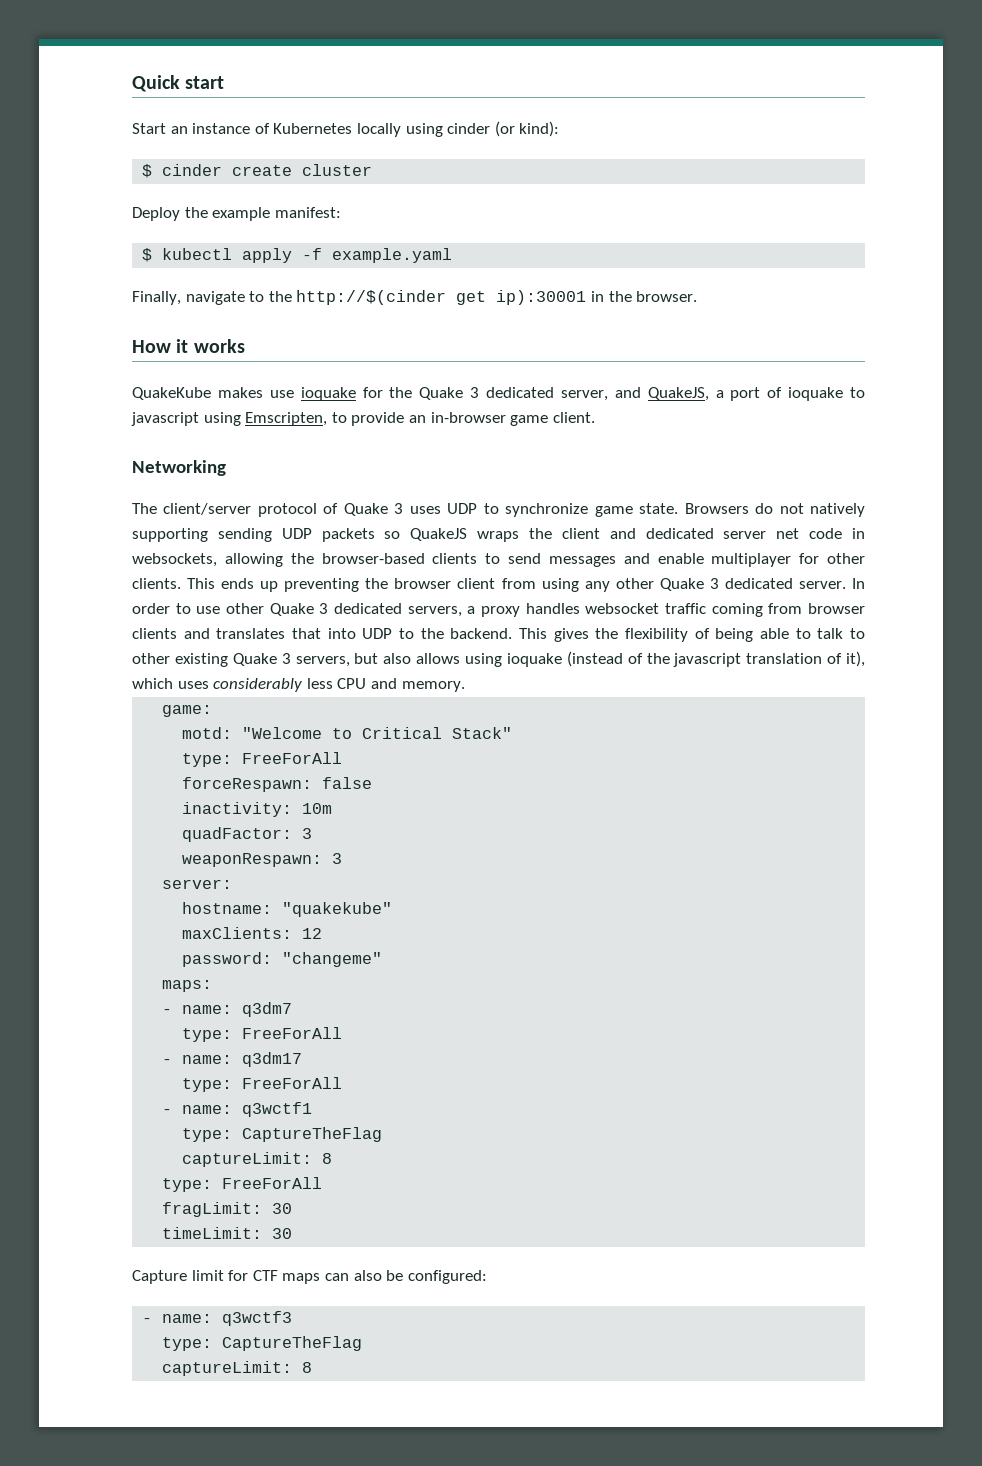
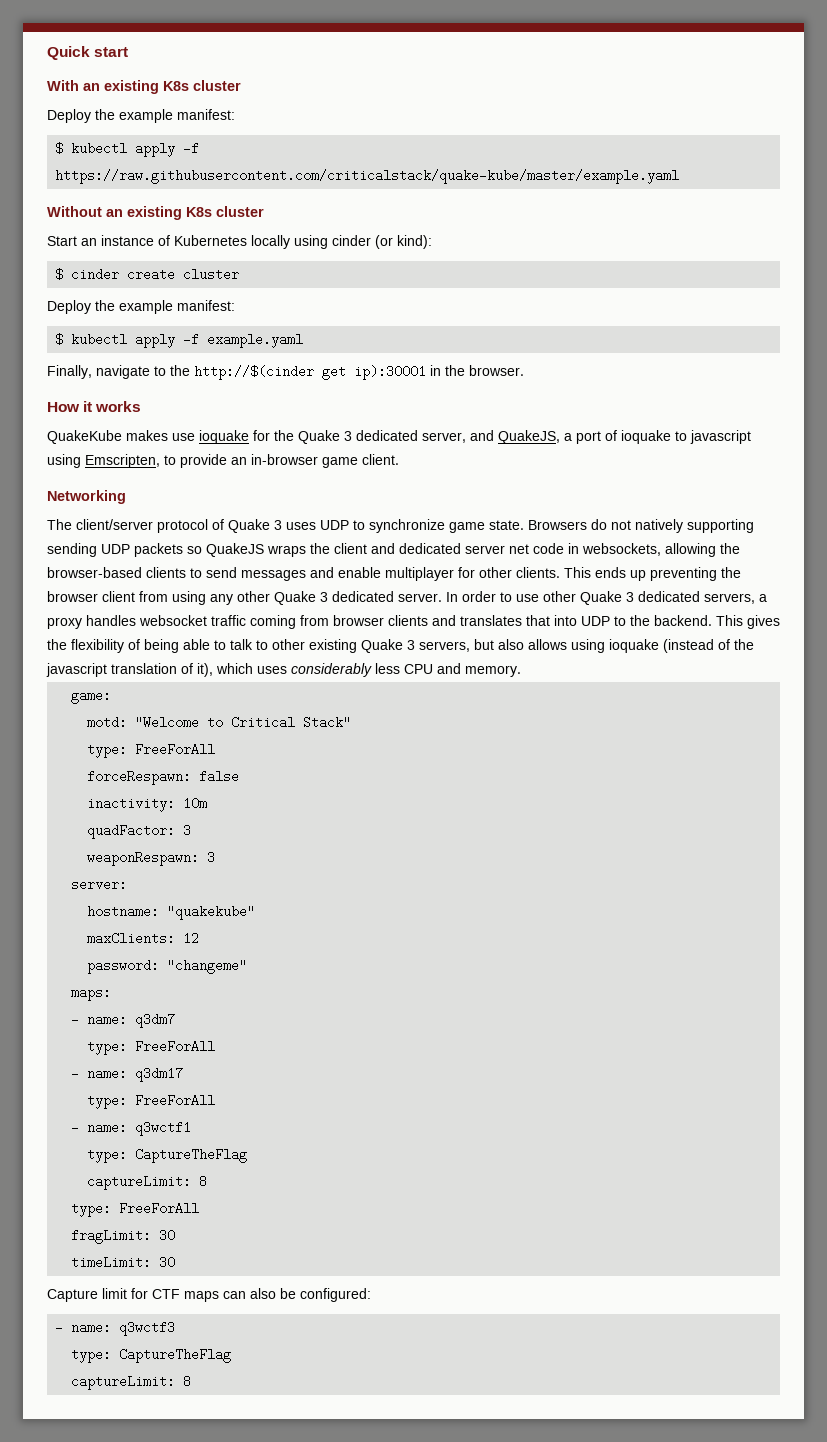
(225, 82) none -> [47,80,241,94] [47,109,235,123] [55,142,200,157] [55,169,680,184] [47,206,264,220] // With an existing K8s cluster // Deploy the example manifest: // $ kubectl apply -f https://raw.githubusercontent.com/criticalstack/quake-kube/master/example.yaml // Without an existing K8s cluster

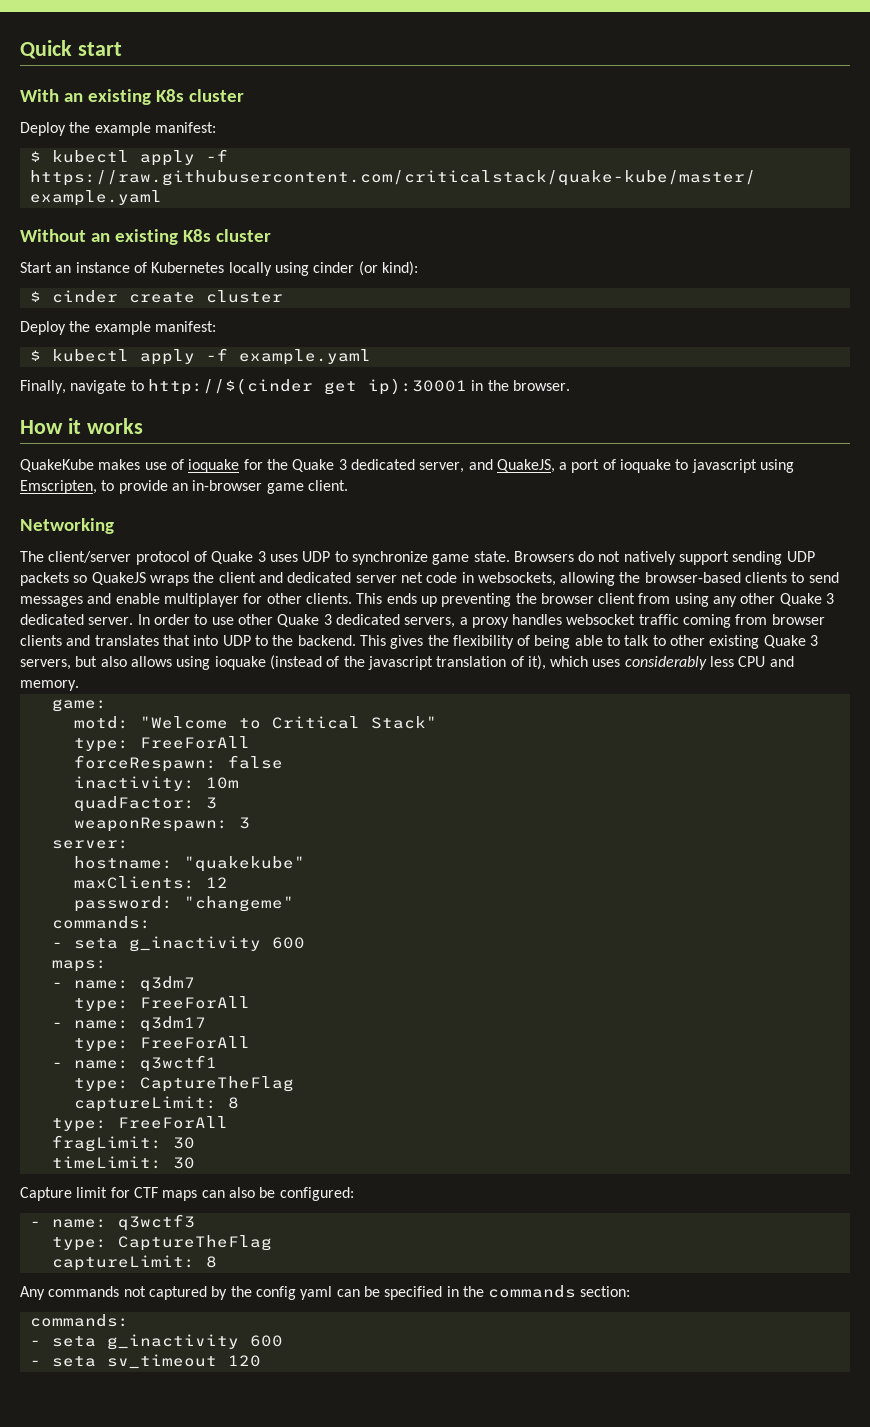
[170,365,190,376] the -> (144, 385) none
(195, 437) none -> [170,459,184,470] of
[687,519,754,533] supporting -> [679,551,730,565] support
(248, 966) none -> [51,916,151,929] [51,936,305,952] // commands: // - seta g_inactivity 600
(192, 1381) none -> [20,1285,631,1300] [29,1314,129,1327] [29,1334,283,1350] [29,1354,261,1369] // Any commands not captured by the config yaml can be specified in the commands section: // commands: // - seta g_inactivity 600 // - seta sv_timeout 120

